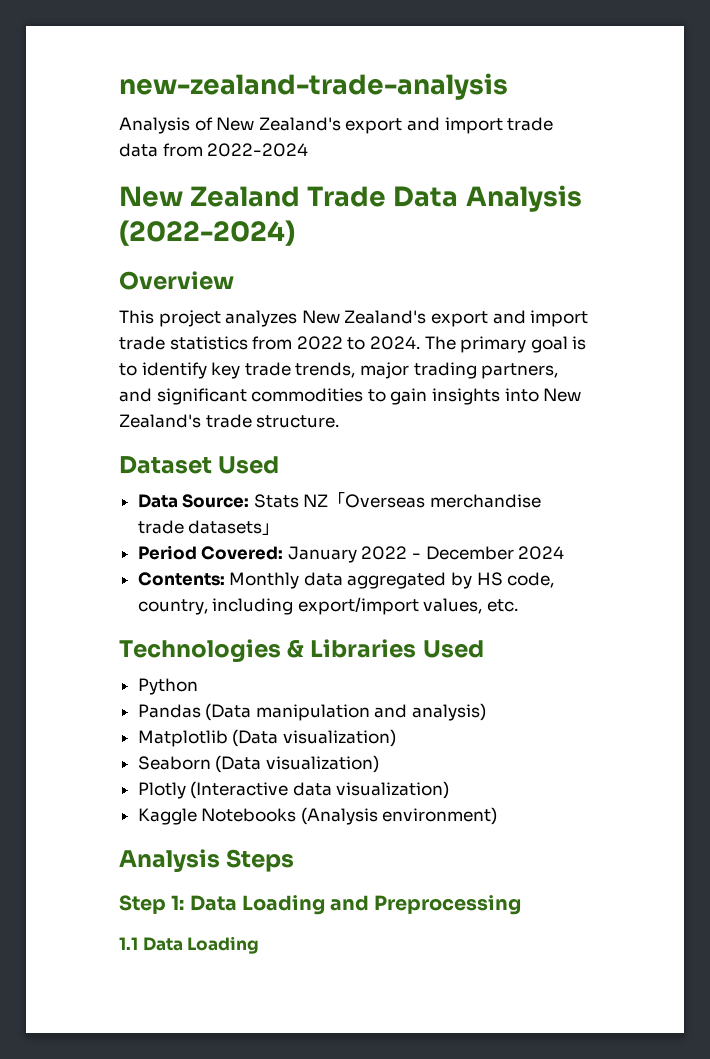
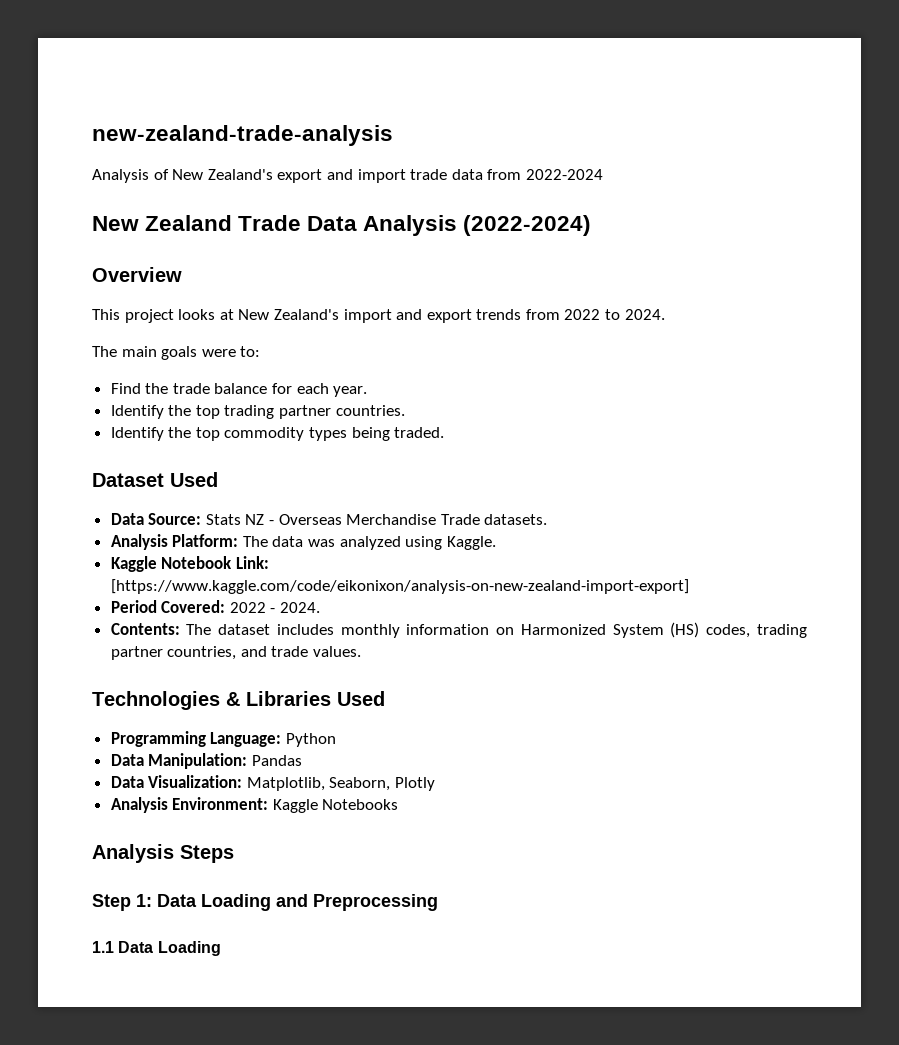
[225,310,589,327] [119,336,587,353] [119,362,559,379] [119,388,582,405] [119,414,340,428] analyzes New Zealand's export and import trade statistics from 2022 to 2024. The primary goal is to identify key trade trends, major trading partners, and significant commodities to gain insights into New Zealand's trade structure. -> [178,309,665,323] [92,346,261,360] [110,383,368,397] [110,405,405,419] [110,427,445,441] looks at New Zealand's import and export trends from 2022 to 2024. // The main goals were to: // Find the trade balance for each year. // Identify the top trading partner countries. // Identify the top commodity types being traded.
[328,492,542,508] [137,520,280,535] 「Overseas merchandise trade datasets」 -> [269,514,548,525] [110,534,496,550] [110,556,269,572] [110,579,689,594] - Overseas Merchandise Trade datasets. // Analysis Platform: The data was analyzed using Kaggle. // Kaggle Notebook Link: [https://www.kaggle.com/code/eikonixon/analysis-on-new-zealand-import-export]
[287,546,357,563] January -> (226, 606) none
[425,546,565,560] December 2024 -> [280,602,321,613] 2024.
[229,572,555,589] [137,597,519,615] Monthly data aggregated by HS code, country, including export/import values, etc. -> [186,622,807,638] [110,646,362,660] The dataset includes monthly information on Harmonized System (HS) codes, trading partner countries, and trade values.
(484, 649) none -> [110,731,282,747] Programming Language:
(198, 686) none -> [110,753,248,769] Data Manipulation:
[205,703,487,721] [137,729,396,747] [137,755,379,773] [137,781,450,799] (Data manipulation and analysis) // Matplotlib (Data visualization) // Seaborn (Data visualization) // Plotly (Interactive data visualization) // -> [110,775,436,791] [110,797,269,813] // Data Visualization: Matplotlib, Seaborn, Plotly // Analysis Environment:
[300,807,498,825] (Analysis environment) -> (399, 804) none

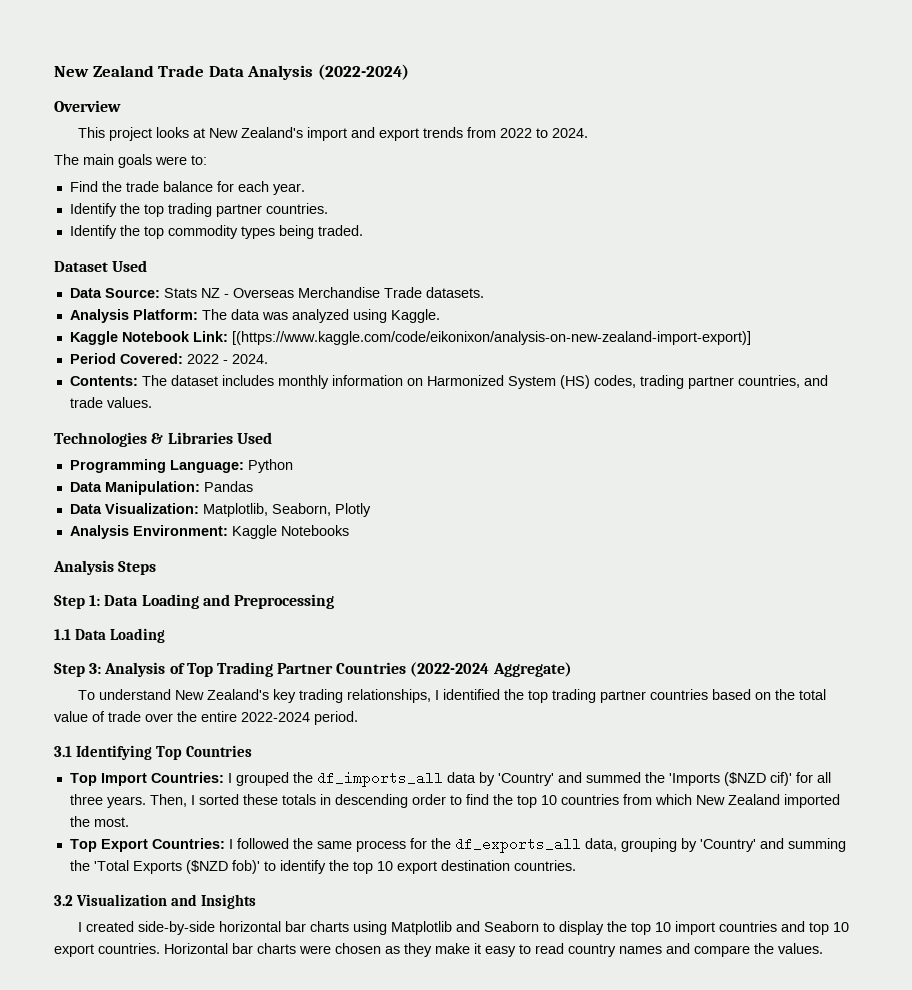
[92,125,393,146] [92,169,603,183] new-zealand-trade-analysis // Analysis of New Zealand's export and import trade data from 2022-2024 // -> (54, 71) none
[110,579,689,594] [https://www.kaggle.com/code/eikonixon/analysis-on-new-zealand-import-export] -> [231,331,751,345] [(https://www.kaggle.com/code/eikonixon/analysis-on-new-zealand-import-export)]
(221, 948) none -> [54,662,572,677] [77,689,826,703] [54,711,358,725] [54,745,252,760] [69,771,831,787] [69,794,840,808] [69,816,129,827] [69,837,846,853] [69,860,576,874] [54,894,256,909] [77,921,849,935] [54,943,823,957] // Step 3: Analysis of Top Trading Partner Countries (2022-2024 Aggregate) // To understand New Zealand's key trading relationships, I identified the top trading partner countries based on the total value of trade over the entire 2022-2024 period. // 3.1 Identifying Top Countries // Top Import Countries: I grouped the df_imports_all data by 'Country' and summed the 'Imports ($NZD cif)' for all three years. Then, I sorted these totals in descending order to find the top 10 countries from which New Zealand imported the most. // Top Export Countries: I followed the same process for the df_exports_all data, grouping by 'Country' and summing the 'Total Exports ($NZD fob)' to identify the top 10 export destination countries. // 3.2 Visualization and Insights // I created side-by-side horizontal bar charts using Matplotlib and Seaborn to display the top 10 import countries and top 10 export countries. Horizontal bar charts were chosen as they make it easy to read country names and compare the values.

